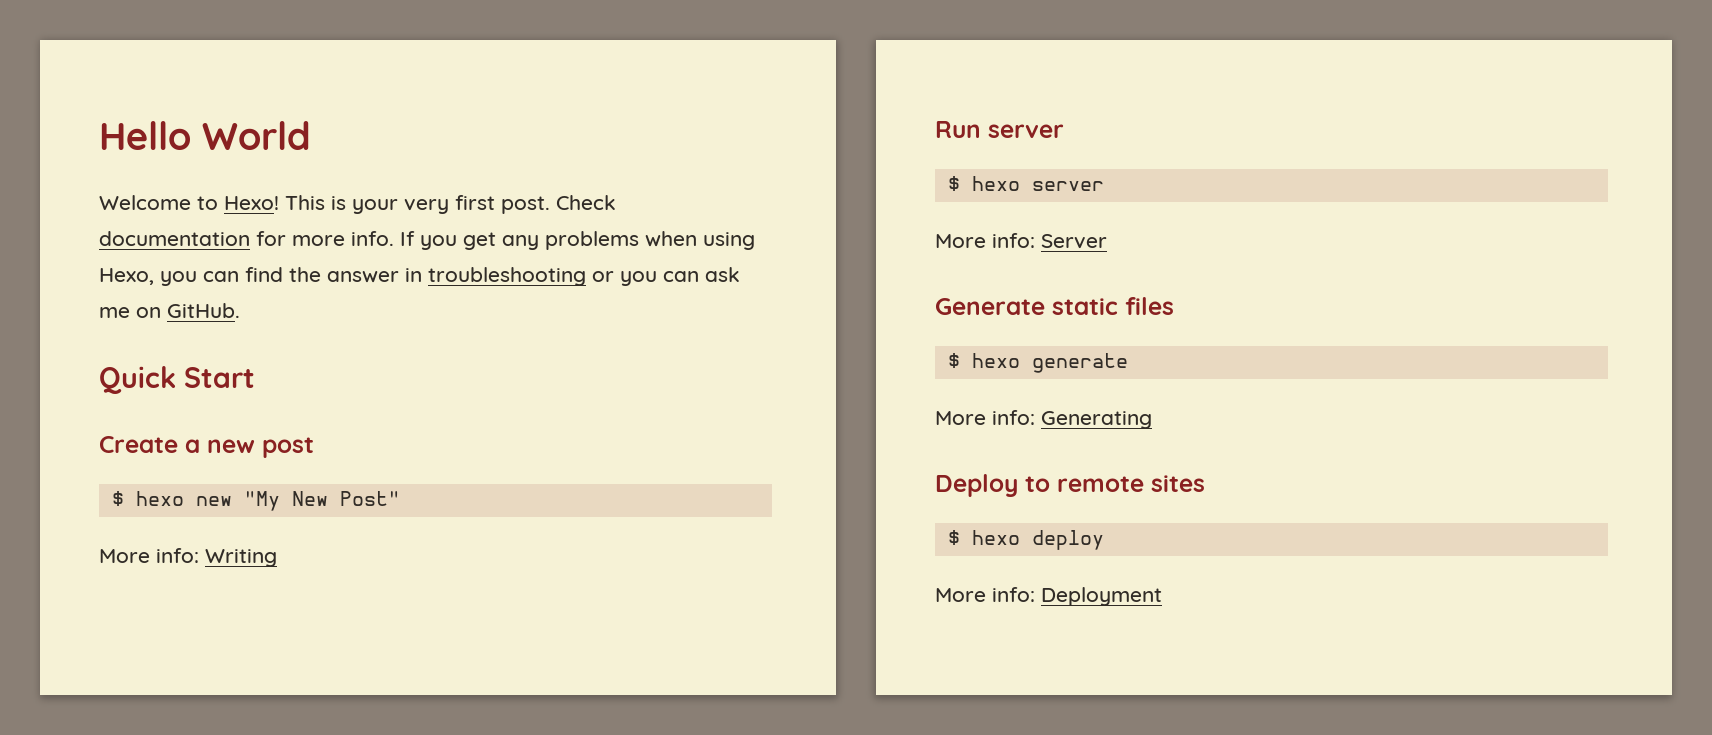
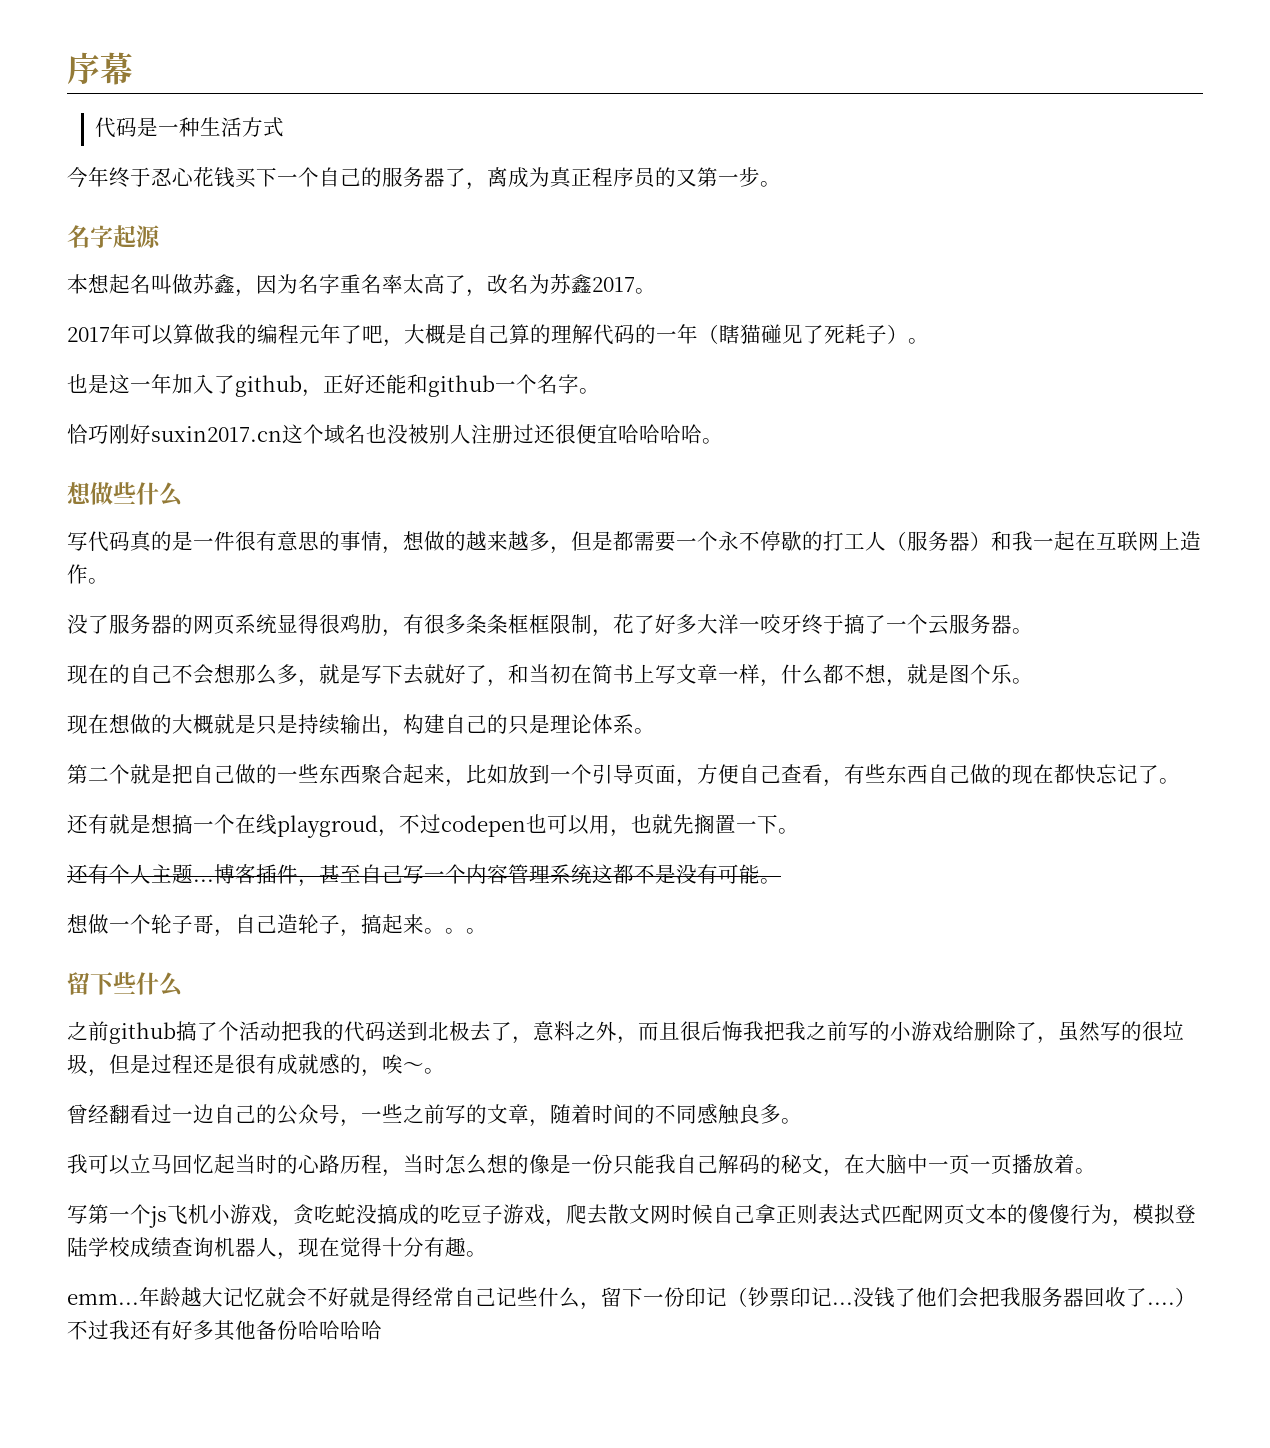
[99,121,311,150] [99,195,616,214] [99,231,755,250] [99,267,740,286] [99,303,240,318] [99,366,255,394] [99,436,314,458] [111,491,400,511] [99,548,277,567] [935,121,1064,138] [947,176,1104,191] [935,233,1107,249] [935,297,1174,315] [947,353,1128,373] [935,410,1152,429] [935,474,1205,497] [947,530,1104,550] [935,587,1162,606] Hello World // Welcome to Hexo! This is your very first post. Check documentation for more info. If you get any problems when using Hexo, you can find the answer in troubleshooting or you can ask me on GitHub. // Quick Start // Create a new post // $ hexo new "My New Post" // More info: Writing // Run server // $ hexo server // More info: Server // Generate static files // $ hexo generate // More info: Generating // Deploy to remote sites // $ hexo deploy // More info: Deployment -> [67,52,133,85] [95,117,285,138] [67,167,781,190] [67,225,161,248] [67,273,656,297] [67,324,929,347] [67,374,600,397] [67,424,723,444] [67,482,183,507] [67,531,1201,554] [67,564,109,584] [67,614,1033,637] [67,664,1033,687] [67,714,655,737] [67,764,1180,787] [67,814,799,838] [67,864,781,887] [67,914,487,937] [67,972,183,997] [67,1021,1184,1044] [67,1053,445,1077] [67,1103,802,1127] [67,1154,1096,1177] [67,1204,1196,1228] [67,1237,487,1260] [67,1287,1196,1310] [67,1320,382,1341] 序幕 // 代码是一种生活方式 // 今年终于忍心花钱买下一个自己的服务器了，离成为真正程序员的又第一步。 // 名字起源 // 本想起名叫做苏鑫，因为名字重名率太高了，改名为苏鑫2017。 // 2017年可以算做我的编程元年了吧，大概是自己算的理解代码的一年（瞎猫碰见了死耗子）。 // 也是这一年加入了github，正好还能和github一个名字。 // 恰巧刚好suxin2017.cn这个域名也没被别人注册过还很便宜哈哈哈哈。 // 想做些什么 // 写代码真的是一件很有意思的事情，想做的越来越多，但是都需要一个永不停歇的打工人（服务器）和我一起在互联网上造作。 // 没了服务器的网页系统显得很鸡肋，有很多条条框框限制，花了好多大洋一咬牙终于搞了一个云服务器。 // 现在的自己不会想那么多，就是写下去就好了，和当初在简书上写文章一样，什么都不想，就是图个乐。 // 现在想做的大概就是只是持续输出，构建自己的只是理论体系。 // 第二个就是把自己做的一些东西聚合起来，比如放到一个引导页面，方便自己查看，有些东西自己做的现在都快忘记了。 // 还有就是想搞一个在线playgroud，不过codepen也可以用，也就先搁置一下。 // 还有个人主题...博客插件，甚至自己写一个内容管理系统这都不是没有可能。 // 想做一个轮子哥，自己造轮子，搞起来。。。 // 留下些什么 // 之前github搞了个活动把我的代码送到北极去了，意料之外，而且很后悔我把我之前写的小游戏给删除了，虽然写的很垃圾，但是过程还是很有成就感的，唉～。 // 曾经翻看过一边自己的公众号，一些之前写的文章，随着时间的不同感触良多。 // 我可以立马回忆起当时的心路历程，当时怎么想的像是一份只能我自己解码的秘文，在大脑中一页一页播放着。 // 写第一个js飞机小游戏，贪吃蛇没搞成的吃豆子游戏，爬去散文网时候自己拿正则表达式匹配网页文本的傻傻行为，模拟登陆学校成绩查询机器人，现在觉得十分有趣。 // emm...年龄越大记忆就会不好就是得经常自己记些什么，留下一份印记（钞票印记...没钱了他们会把我服务器回收了....）不过我还有好多其他备份哈哈哈哈

